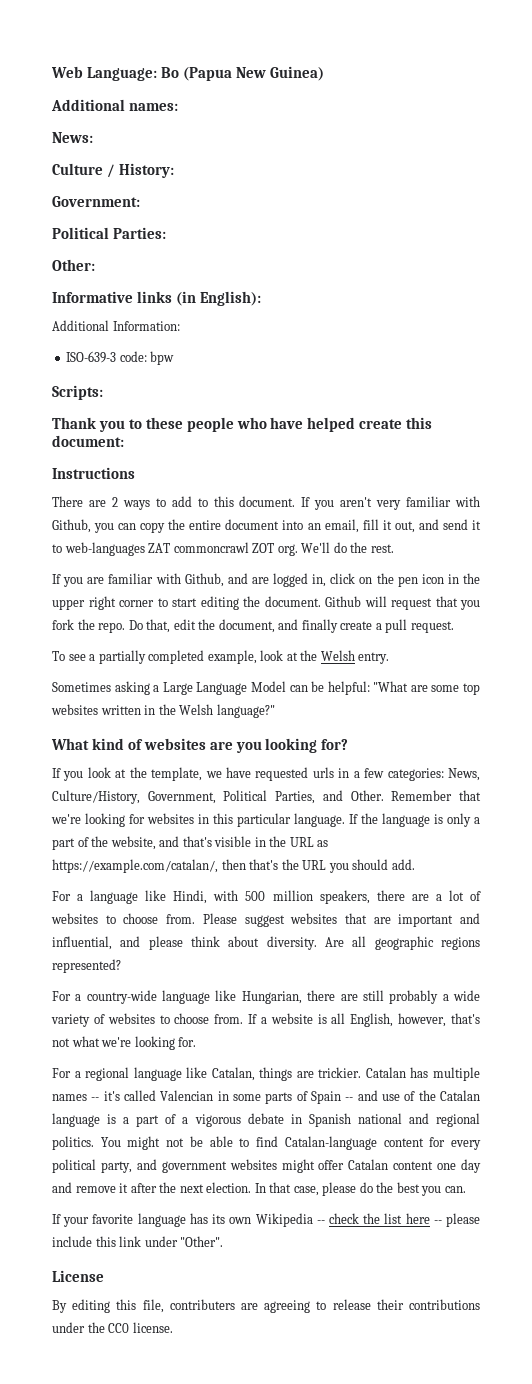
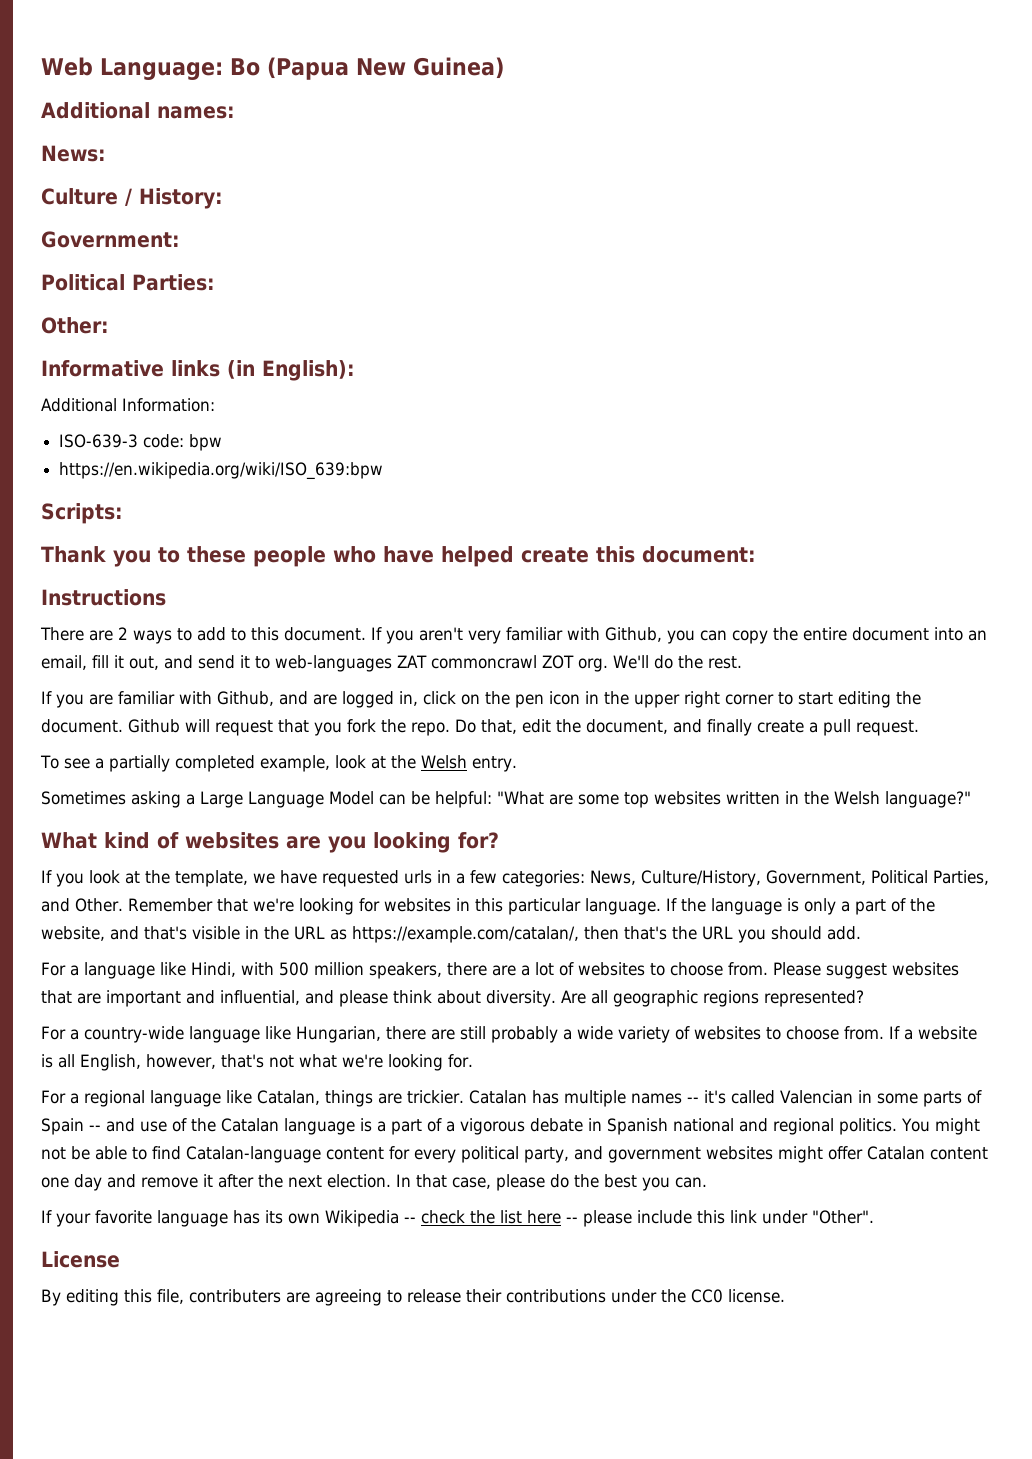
(175, 358) none -> [59,462,384,480] // https://en.wikipedia.org/wiki/ISO_639:bpw

